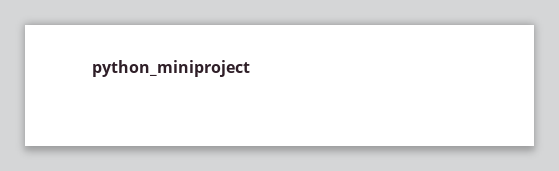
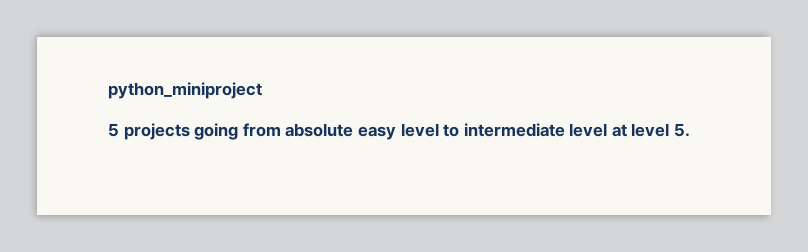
(250, 68) none -> [108,123,691,140] // 5 projects going from absolute easy level to intermediate level at level 5.

